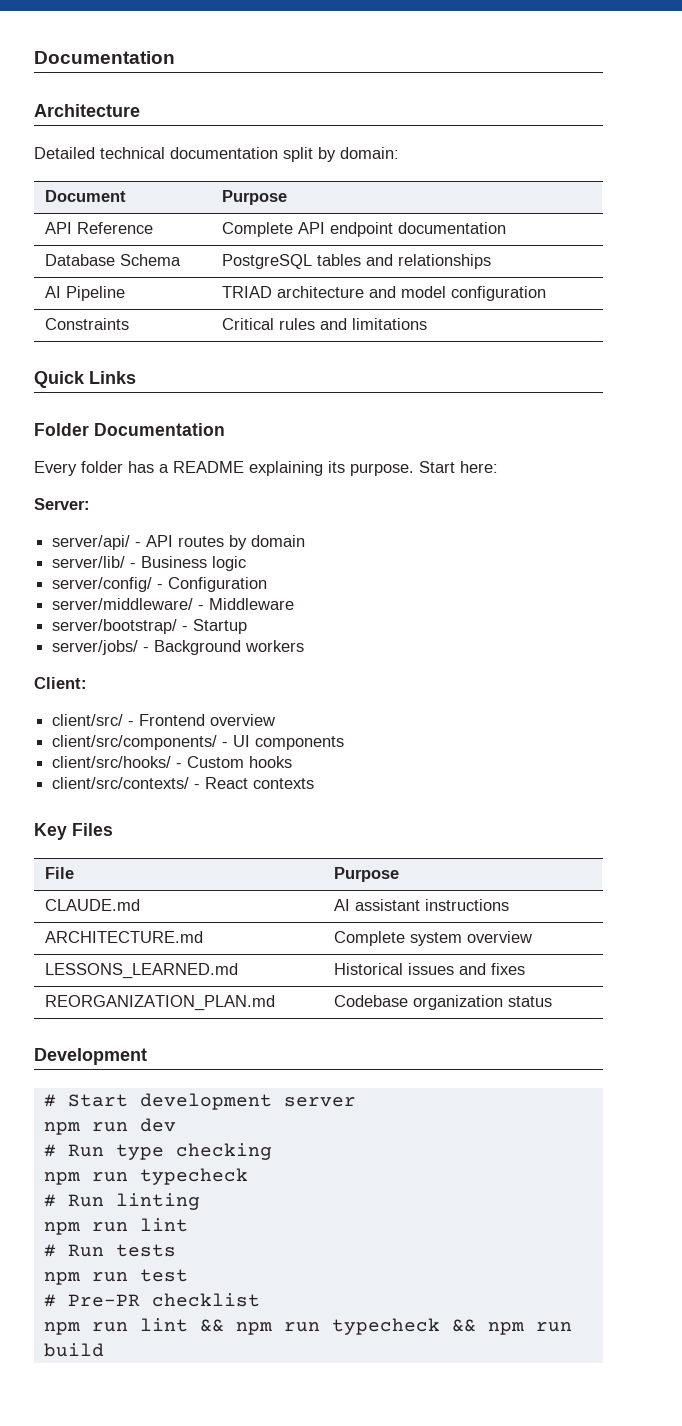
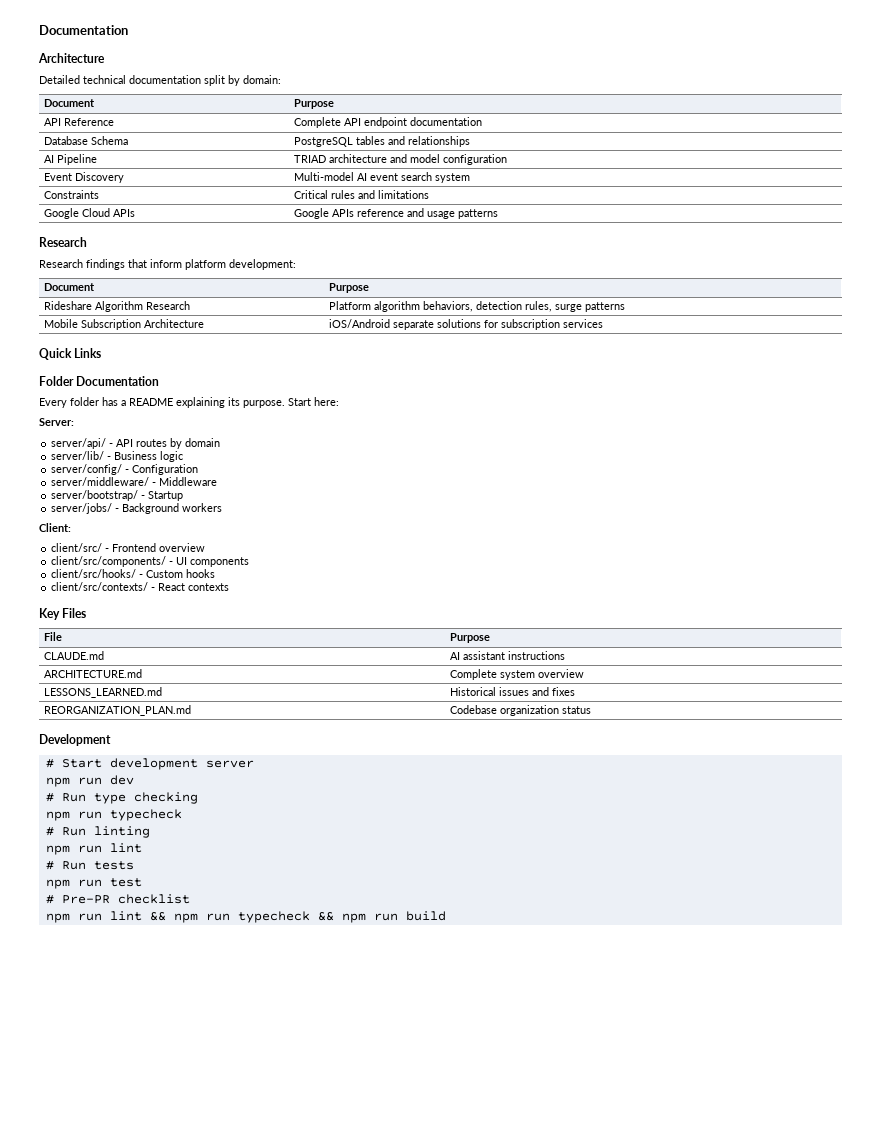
(546, 293) none -> [43,172,124,183] [293,172,470,183] // Event Discovery | Multi-model AI event search system
(427, 324) none -> [43,208,135,219] [293,208,498,219] [39,237,87,247] [39,259,296,270] [43,283,95,291] [328,283,369,293] [43,301,190,312] [328,301,625,312] [43,319,204,330] [328,319,603,330] // Google Cloud APIs | Google APIs reference and usage patterns // Research // Research findings that inform platform development: // Document | Purpose // Rideshare Algorithm Research | Platform algorithm behaviors, detection rules, surge patterns // Mobile Subscription Architecture | iOS/Android separate solutions for subscription services

